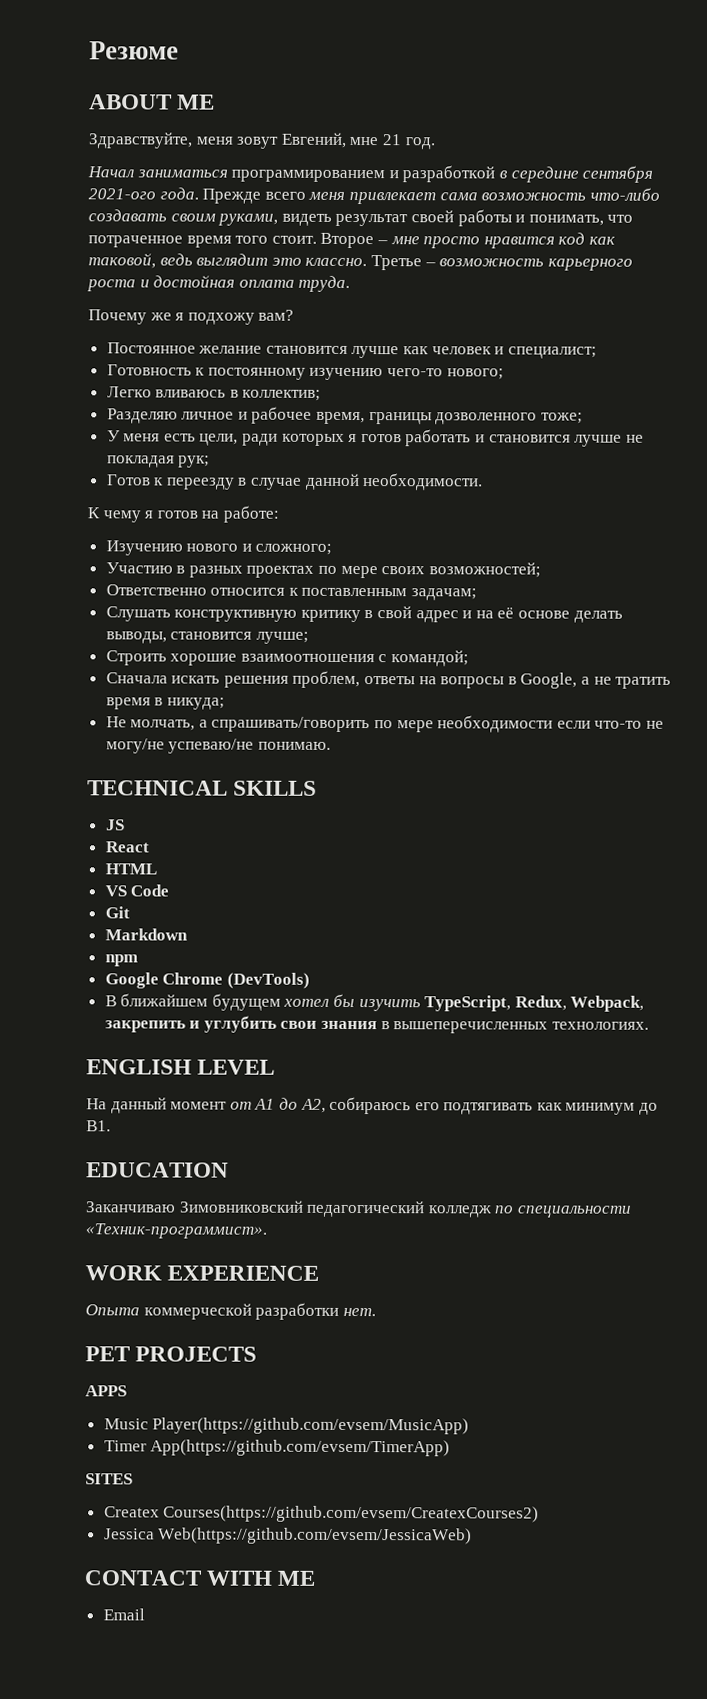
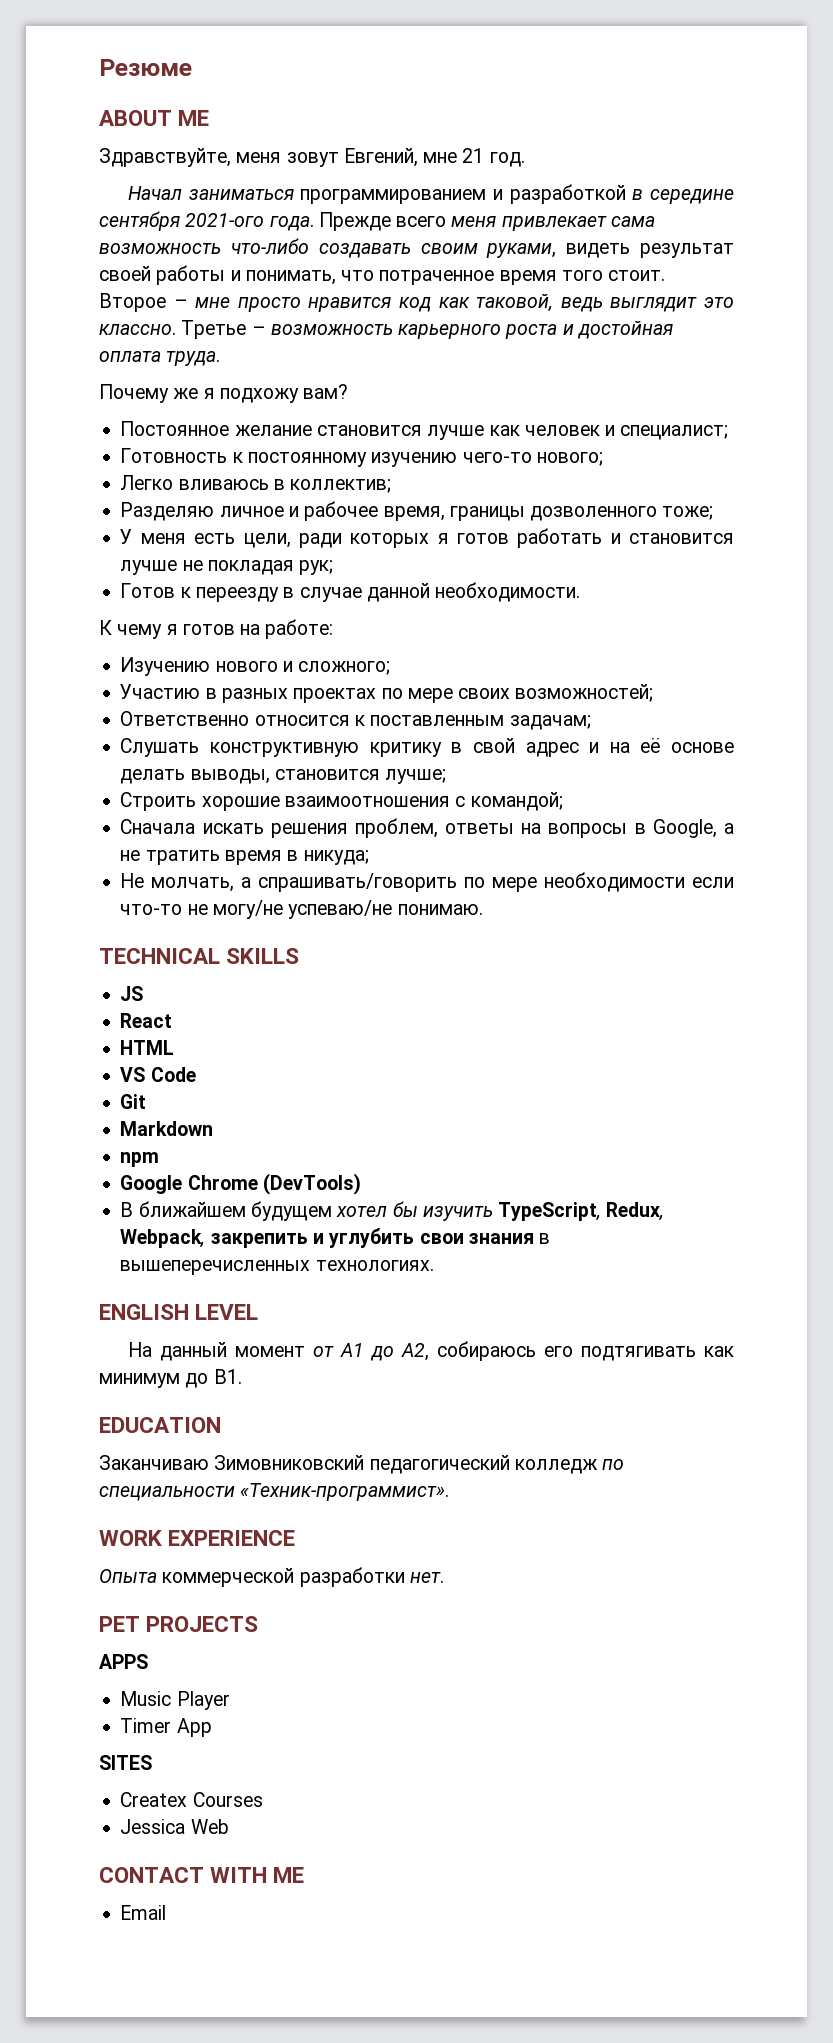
[152,1417,470,1435] Player(https://github.com/evsem/MusicApp) -> [176,1691,230,1710] Player
[150,1439,451,1457] App(https://github.com/evsem/TimerApp) -> [176,1718,212,1737] App
[163,1505,540,1523] Courses(https://github.com/evsem/CreatexCourses2) -> [192,1792,263,1807] Courses
[158,1527,473,1545] Web(https://github.com/evsem/JessicaWeb) -> [190,1819,229,1834] Web

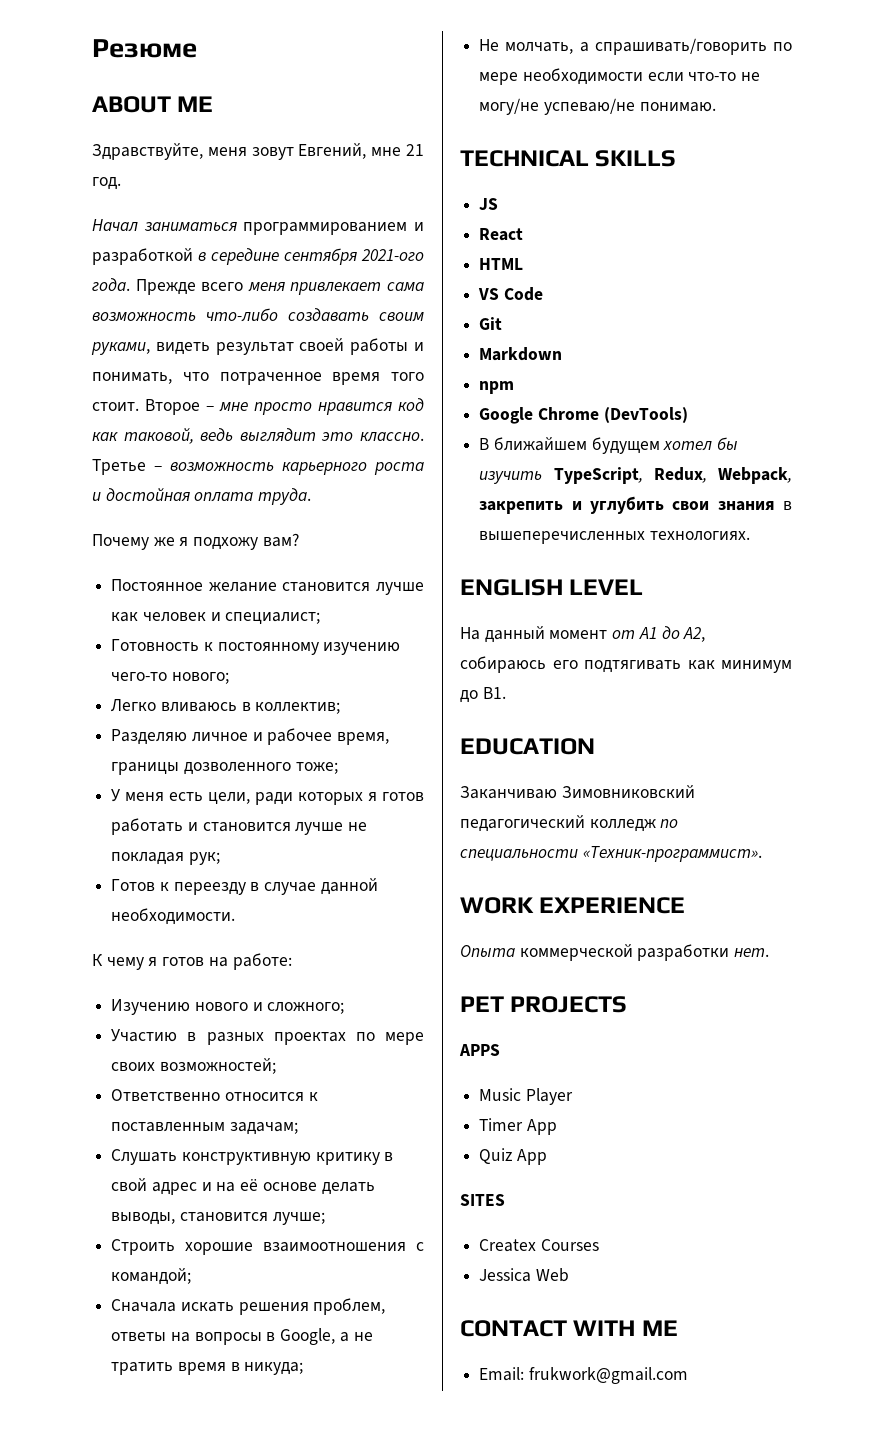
(212, 1727) none -> [479,1148,547,1165] // Quiz App
[120,1905,167,1920] Email -> [479,1367,688,1384] Email: frukwork@gmail.com

